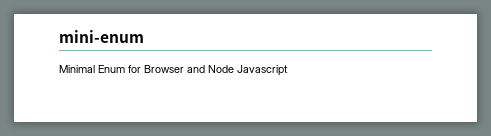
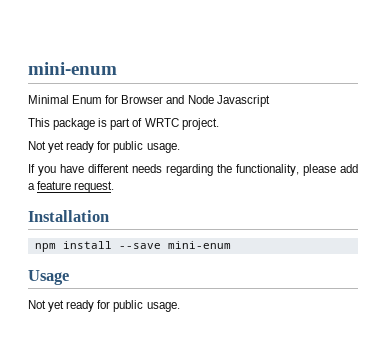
(288, 70) none -> [28,118,219,130] [28,141,180,153] [28,164,358,176] [28,181,115,193] [28,210,109,222] [34,241,231,252] [28,270,69,285] [28,300,180,312] // This package is part of WRTC project. // Not yet ready for public usage. // If you have different needs regarding the functionality, please add a feature request. // Installation // npm install --save mini-enum // Usage // Not yet ready for public usage.

